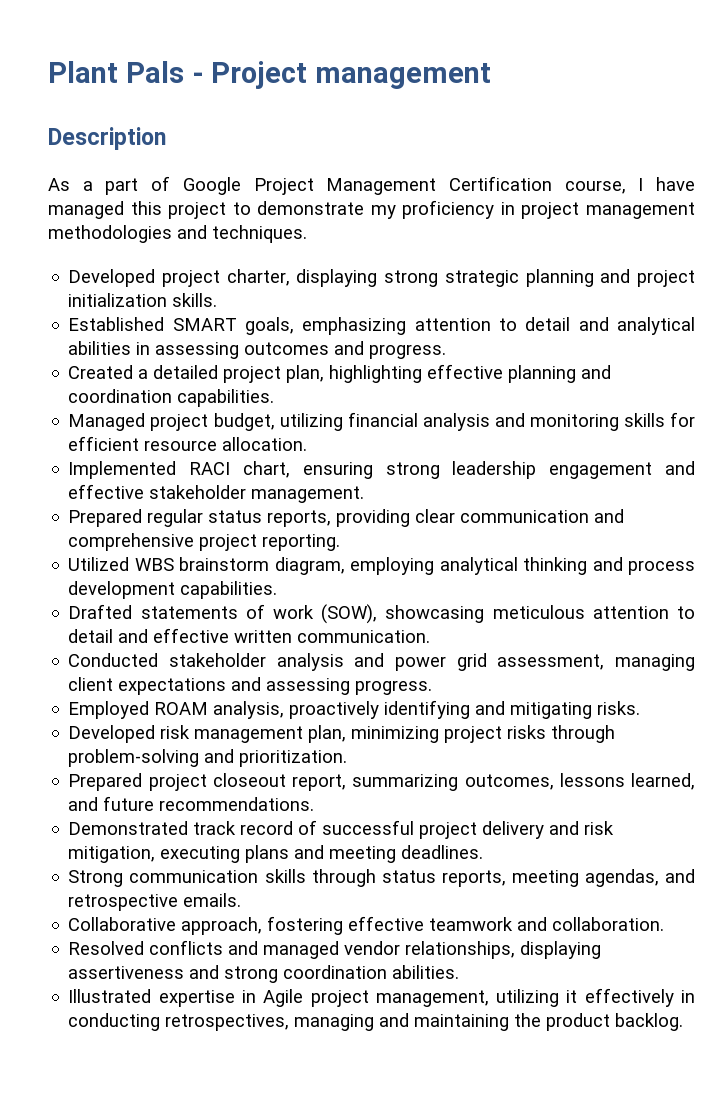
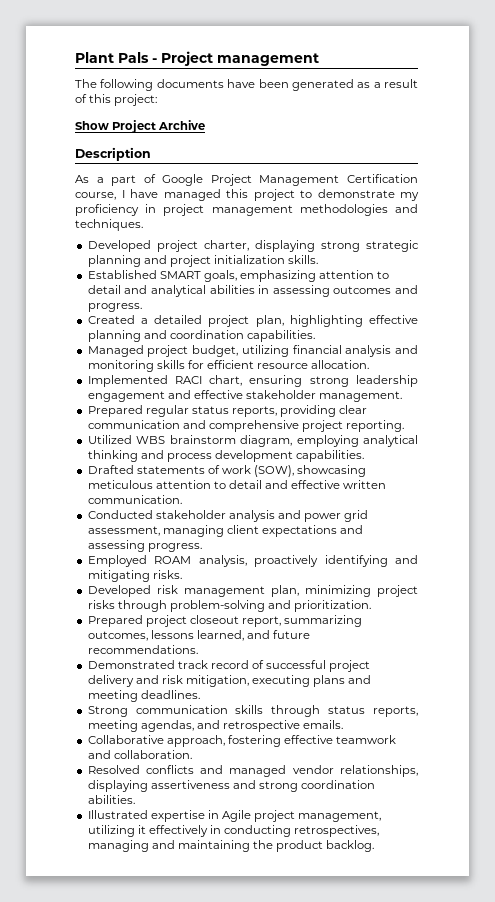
(492, 76) none -> [75,79,418,91] [75,94,158,106] [75,120,206,133] // The following documents have been generated as a result of this project: // Show Project Archive

